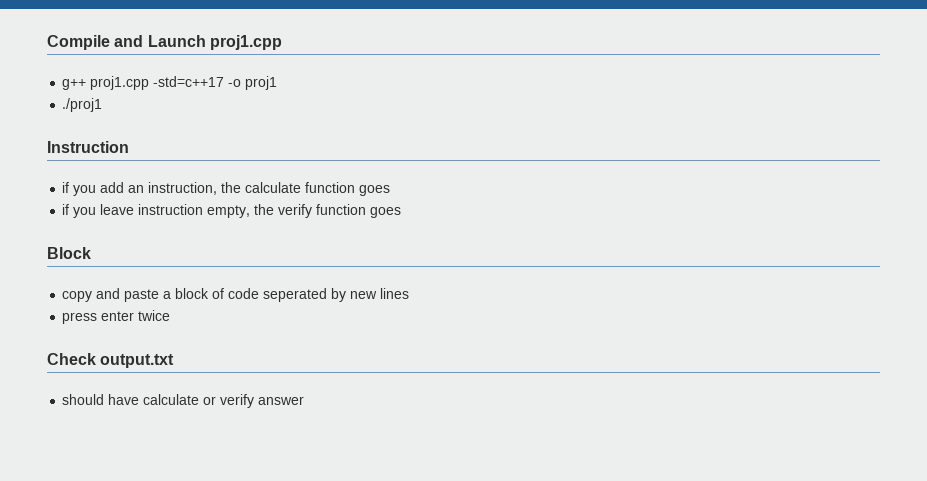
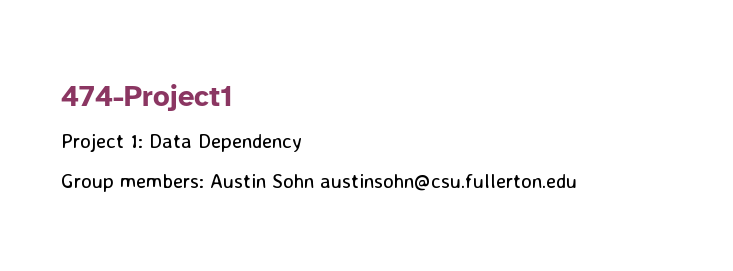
[47,35,282,50] [62,76,278,90] [62,98,103,112] [47,141,129,153] [62,182,391,196] [62,204,402,218] [47,247,91,259] [62,288,410,302] [62,310,171,324] [47,353,175,368] [62,394,305,408] Compile and Launch proj1.cpp // g++ proj1.cpp -std=c++17 -o proj1 // ./proj1 // Instruction // if you add an instruction, the calculate function goes // if you leave instruction empty, the verify function goes // Block // copy and paste a block of code seperated by new lines // press enter twice // Check output.txt // should have calculate or verify answer -> [61,84,233,111] [61,133,302,152] [61,174,577,192] 474-Project1 // Project 1: Data Dependency // Group members: Austin Sohn austinsohn@csu.fullerton.edu

